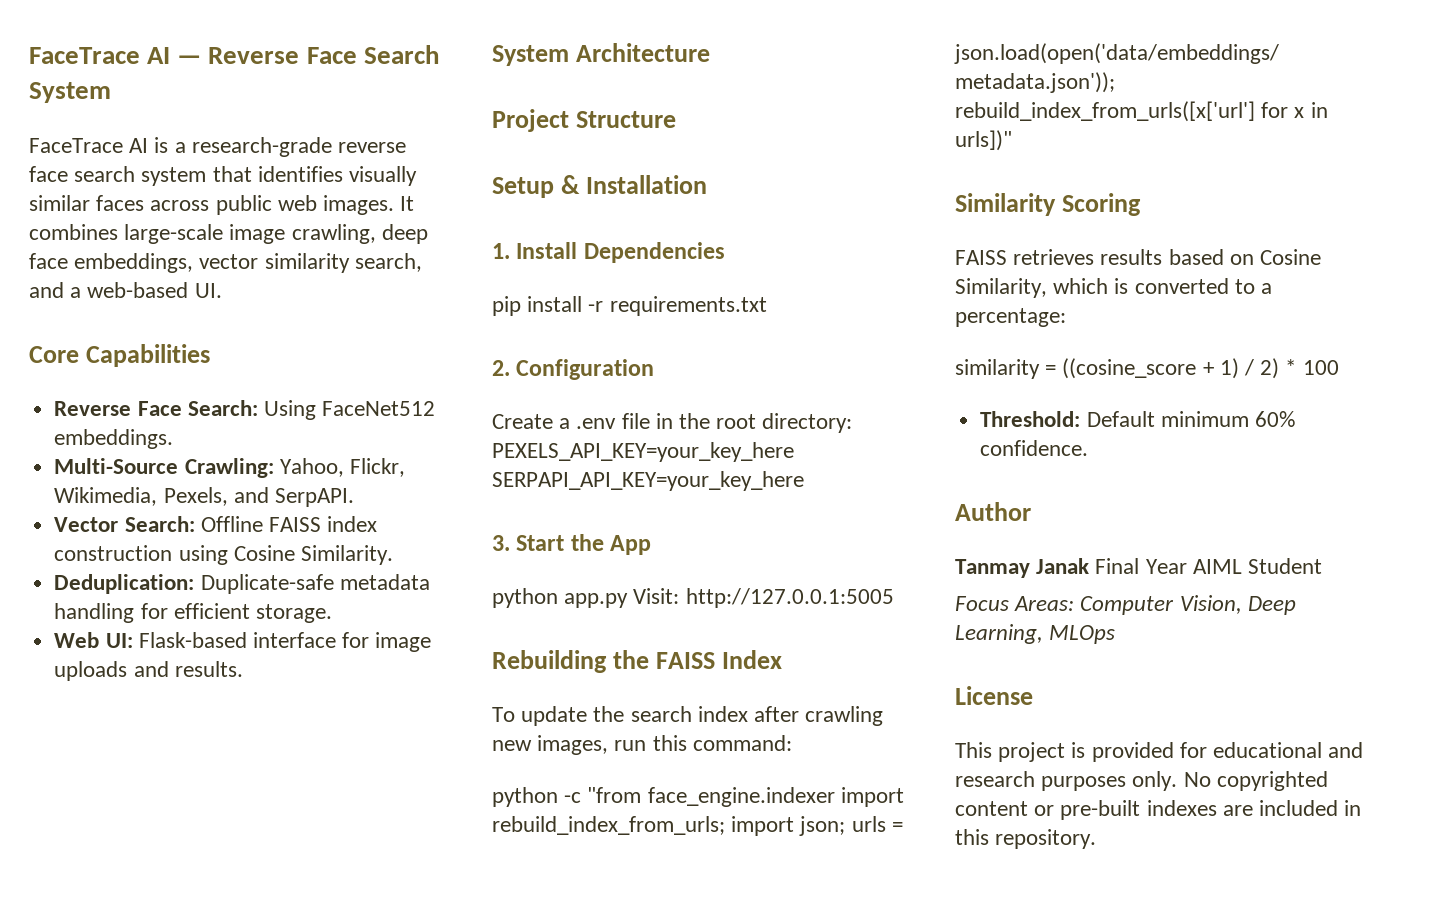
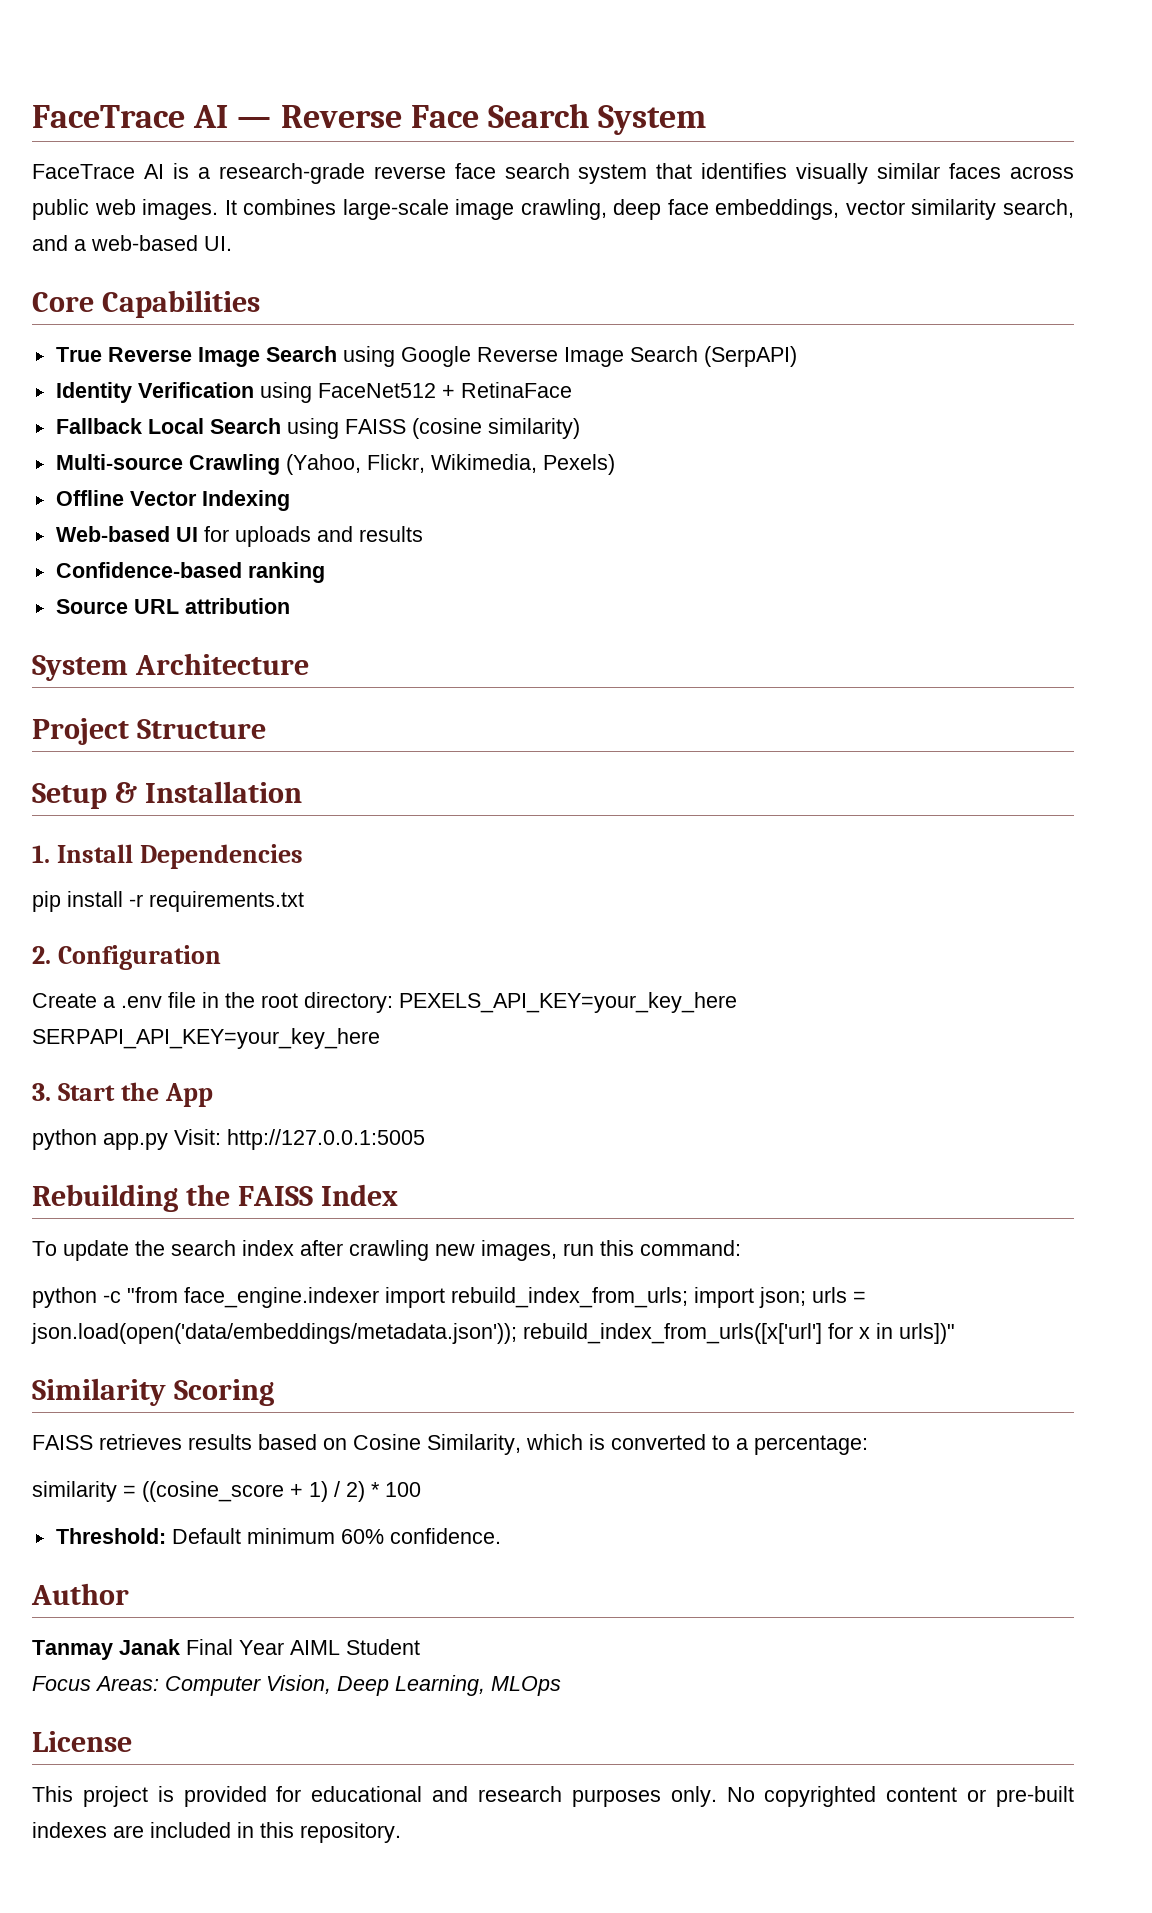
[54,400,436,420] [54,429,174,449] [54,458,405,478] [54,487,354,507] [54,516,378,532] [54,545,393,565] [54,574,430,594] [54,603,332,623] [54,632,432,652] [54,661,243,681] Reverse Face Search: Using FaceNet512 embeddings. // Multi-Source Crawling: Yahoo, Flickr, Wikimedia, Pexels, and SerpAPI. // Vector Search: Offline FAISS index construction using Cosine Similarity. // Deduplication: Duplicate-safe metadata handling for efficient storage. // Web UI: Flask-based interface for image uploads and results. -> [55,346,797,367] [55,382,572,403] [55,418,580,439] [55,454,615,475] [55,490,290,511] [55,526,423,547] [55,562,325,583] [55,598,290,614] True Reverse Image Search using Google Reverse Image Search (SerpAPI) // Identity Verification using FaceNet512 + RetinaFace // Fallback Local Search using FAISS (cosine similarity) // Multi-source Crawling (Yahoo, Flickr, Wikimedia, Pexels) // Offline Vector Indexing // Web-based UI for uploads and results // Confidence-based ranking // Source URL attribution

